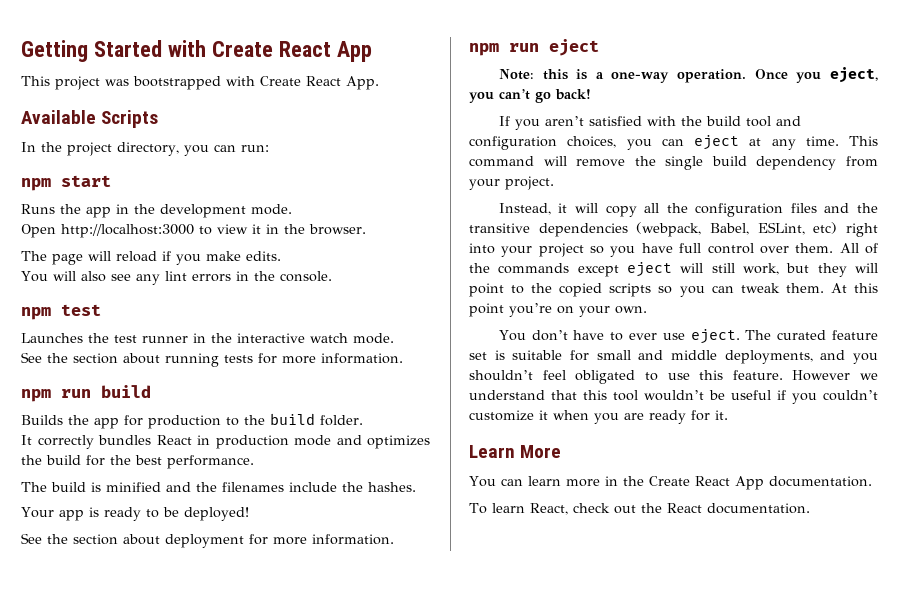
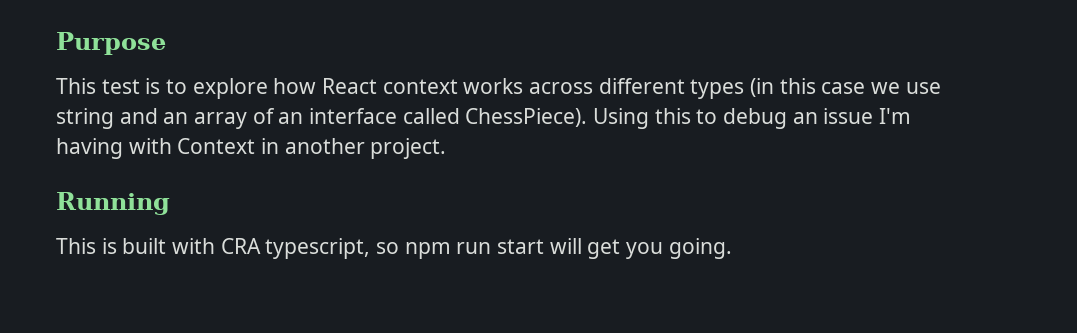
[21,40,372,62] [21,76,379,90] [21,110,159,128] [21,142,269,156] [21,175,111,191] [21,204,292,218] [21,224,366,238] [21,251,281,265] [21,271,332,285] [21,304,101,320] [21,333,394,344] [21,352,403,367] [21,385,151,402] [21,413,363,429] [21,435,430,449] [21,455,254,469] [21,482,416,492] [21,507,249,521] [21,533,394,548] [469,39,599,56] [498,67,879,83] [469,89,591,103] [498,116,801,130] [469,135,878,150] [469,156,878,170] [469,176,554,190] [498,203,878,217] [469,222,878,237] [469,243,878,257] [469,262,878,277] [469,283,878,297] [469,303,647,317] [498,329,878,344] [469,350,878,364] [469,370,878,384] [469,390,878,404] [469,410,728,424] [469,445,562,458] [469,476,872,490] [469,503,810,515] Getting Started with Create React App // This project was bootstrapped with Create React App. // Available Scripts // In the project directory, you can run: // npm start // Runs the app in the development mode. // Open http://localhost:3000 to view it in the browser. // The page will reload if you make edits. // You will also see any lint errors in the console. // npm test // Launches the test runner in the interactive watch mode. // See the section about running tests for more information. // npm run build // Builds the app for production to the build folder. // It correctly bundles React in production mode and optimizes the build for the best performance. // The build is minified and the filenames include the hashes. // Your app is ready to be deployed! // See the section about deployment for more information. // npm run eject // Note: this is a one-way operation. Once you eject, you can’t go back! // If you aren’t satisfied with the build tool and configuration choices, you can eject at any time. This command will remove the single build dependency from your project. // Instead, it will copy all the configuration files and the transitive dependencies (webpack, Babel, ESLint, etc) right into your project so you have full control over them. All of the commands except eject will still work, but they will point to the copied scripts so you can tweak them. At this point you’re on your own. // You don’t have to ever use eject. The curated feature set is suitable for small and middle deployments, and you shouldn’t feel obligated to use this feature. However we understand that this tool wouldn’t be useful if you couldn’t customize it when you are ready for it. // Learn More // You can learn more in the Create React App documentation. // To learn React, check out the React documentation. -> [56,32,166,55] [56,78,941,99] [56,108,912,129] [56,138,447,159] [56,192,170,215] [56,238,732,259] Purpose // This test is to explore how React context works across different types (in this case we use string and an array of an interface called ChessPiece). Using this to debug an issue I'm having with Context in another project. // Running // This is built with CRA typescript, so npm run start will get you going.

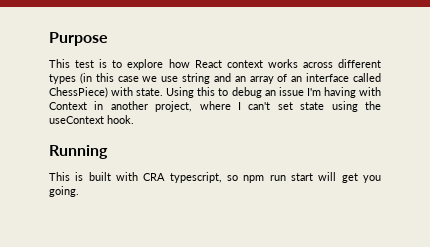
[465,108,588,127] ChessPiece). -> [49,87,164,98] ChessPiece) with state.
[370,138,447,159] project. -> [155,101,381,112] [49,115,134,124] project, where I can't set state using the useContext hook.

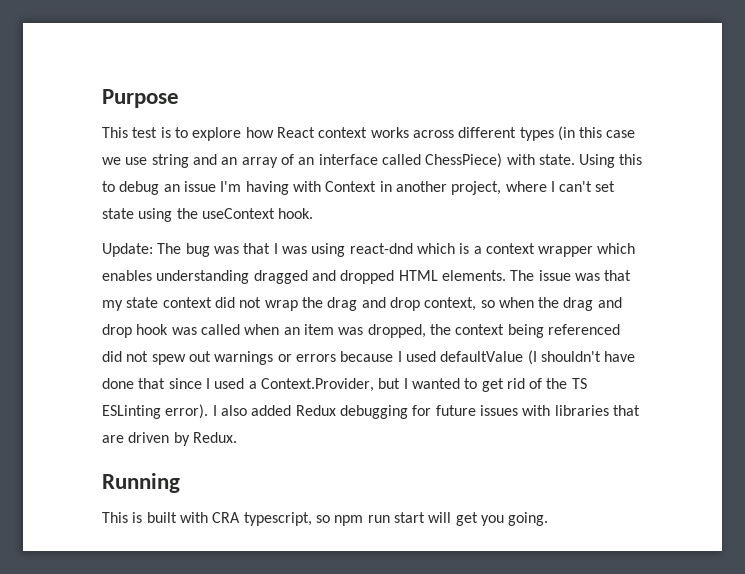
(134, 119) none -> [102,243,636,257] [102,270,632,284] [102,297,622,311] [102,324,620,338] [102,350,636,365] [102,378,587,392] [102,404,640,419] [102,432,237,446] // Update: The bug was that I was using react-dnd which is a context wrapper which enables understanding dragged and dropped HTML elements. The issue was that my state context did not wrap the drag and drop context, so when the drag and drop hook was called when an item was dropped, the context being referenced did not spew out warnings or errors because I used defaultValue (I shouldn't have done that since I used a Context.Provider, but I wanted to get rid of the TS ESLinting error). I also added Redux debugging for future issues with libraries that are driven by Redux.

